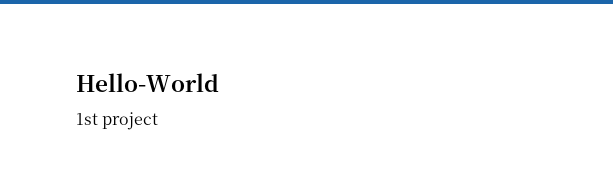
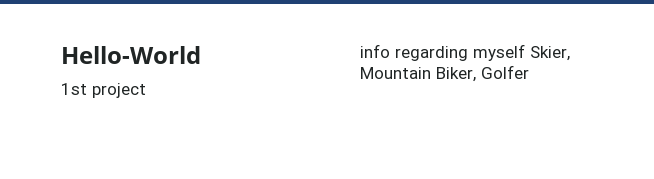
(159, 121) none -> [360,44,570,61] [360,65,529,82] // info regarding myself Skier, Mountain Biker, Golfer

